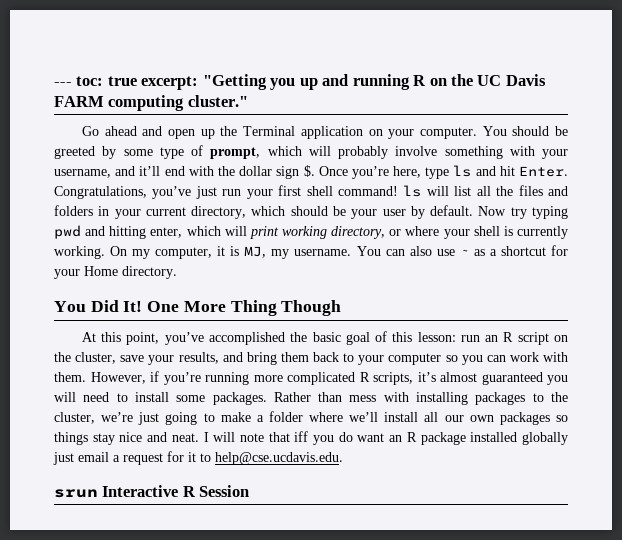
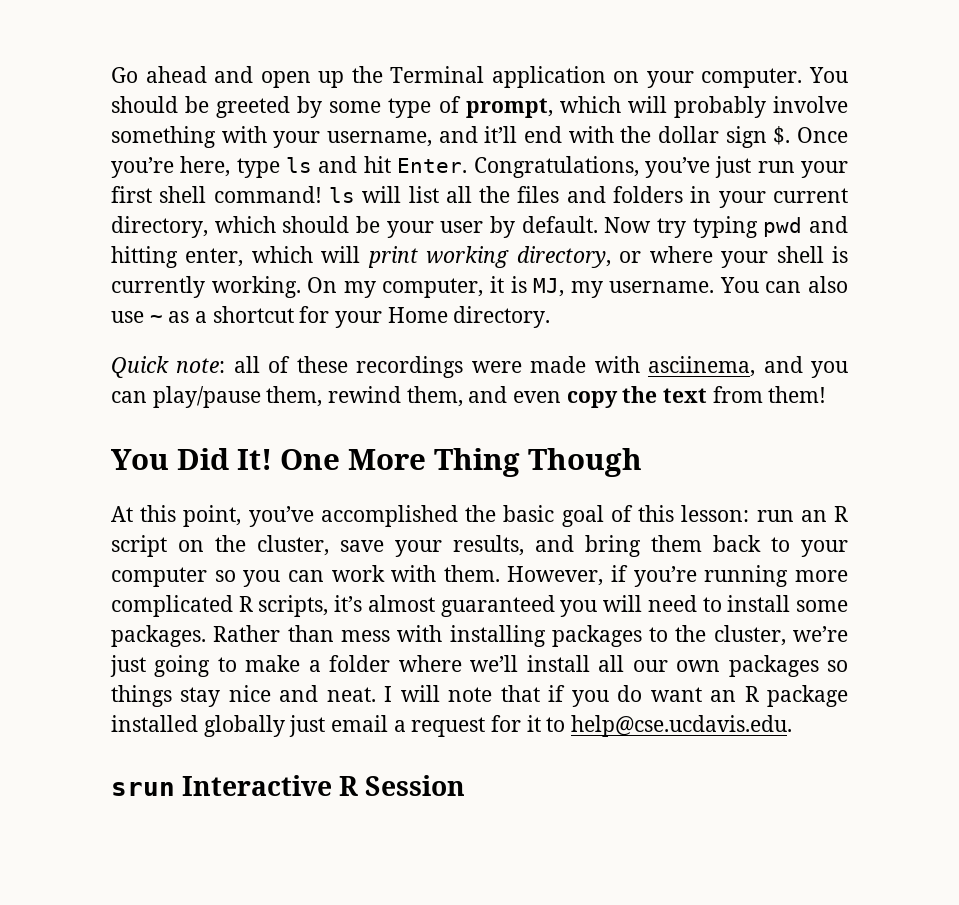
[54,74,546,90] [54,95,248,111] --- toc: true excerpt: "Getting you up and running R on the UC Davis FARM computing cluster." // -> (111, 75) none
(177, 272) none -> [111,356,848,378] [111,386,827,408] // Quick note: all of these recordings were made with asciinema, and you can play/pause them, rewind them, and even copy the text from them!
[294,431,309,442] iff -> [548,685,566,702] if

